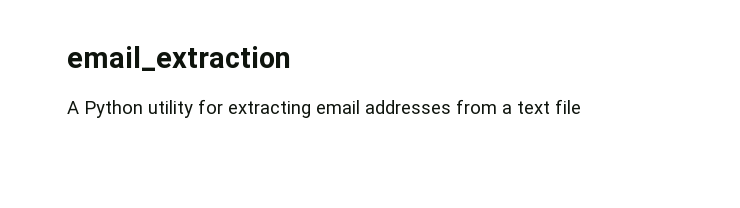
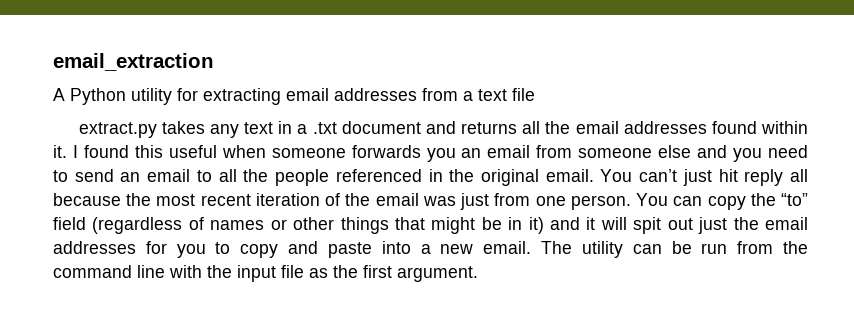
(581, 106) none -> [78,121,809,138] [53,145,808,162] [53,169,808,186] [53,193,809,210] [53,217,809,234] [53,241,809,258] [53,265,478,282] // extract.py takes any text in a .txt document and returns all the email addresses found within it. I found this useful when someone forwards you an email from someone else and you need to send an email to all the people referenced in the original email. You can’t just hit reply all because the most recent iteration of the email was just from one person. You can copy the “to” field (regardless of names or other things that might be in it) and it will spit out just the email addresses for you to copy and paste into a new email. The utility can be run from the command line with the input file as the first argument.

